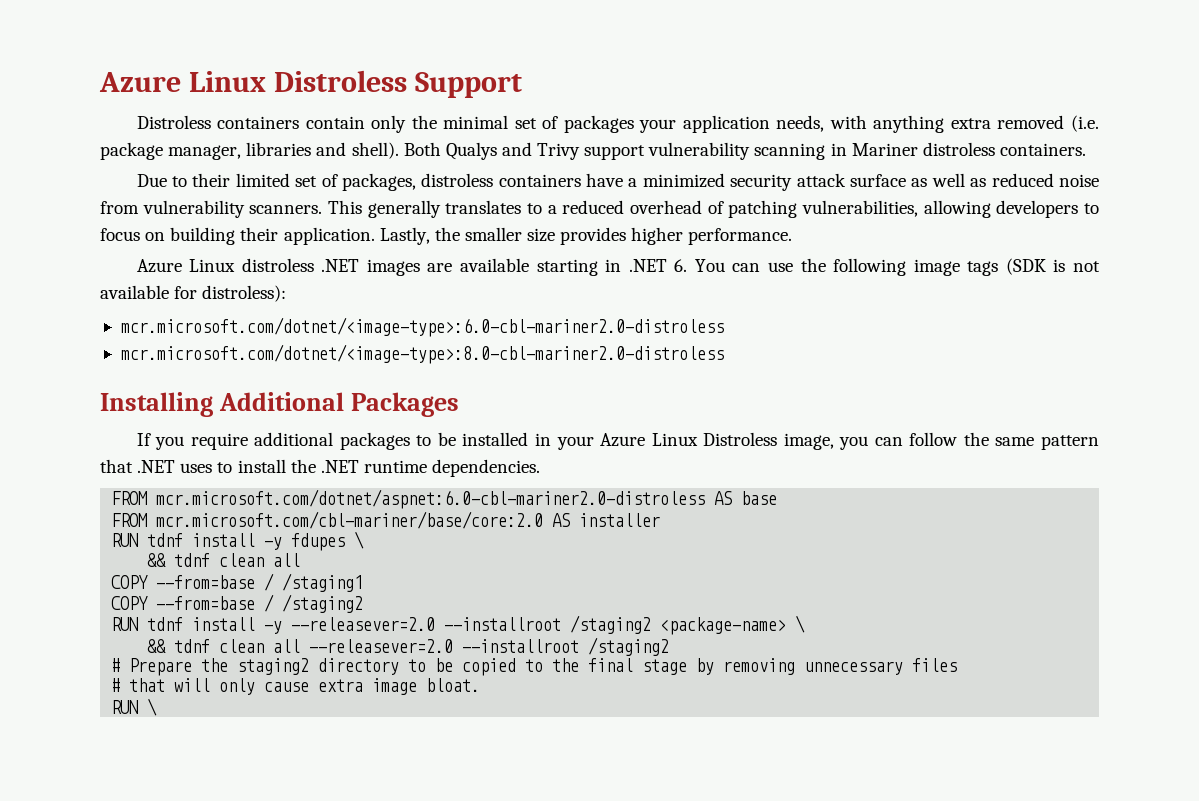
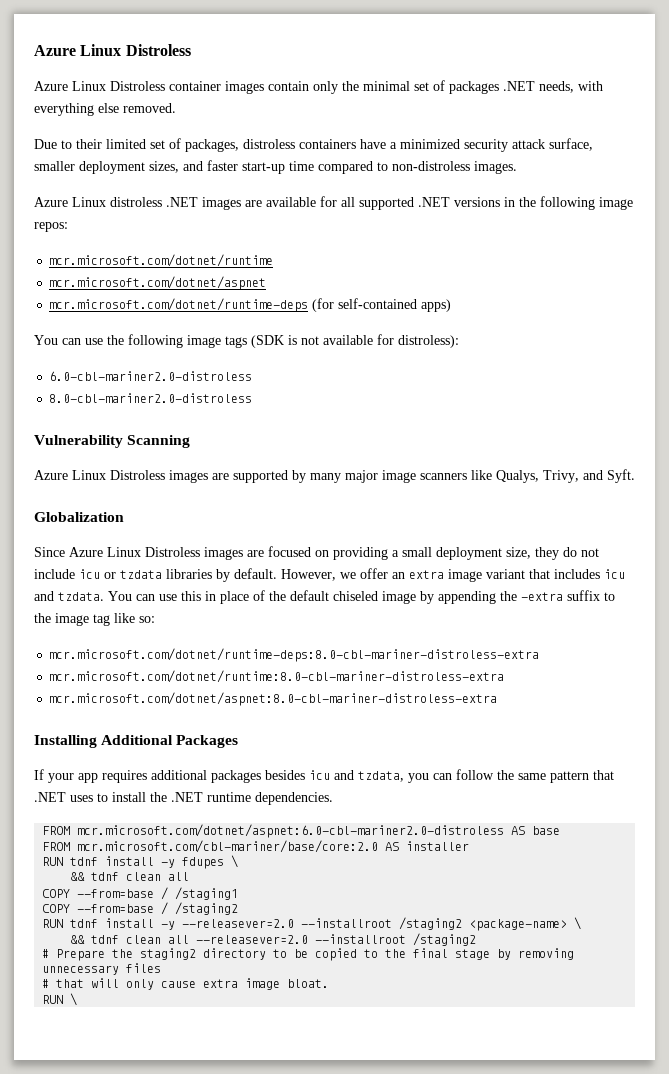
[99,70,522,98] [136,115,300,129] Azure Linux Distroless Support // Distroless containers -> [34,44,191,56] [34,81,264,94] Azure Linux Distroless // Azure Linux Distroless container images
[639,115,1100,133] [100,142,1086,160] your application needs, with anything extra removed (i.e. package manager, libraries and shell). Both Qualys and Trivy support vulnerability scanning in Mariner distroless containers. -> [503,81,603,93] [34,103,176,116] .NET needs, with everything else removed.
[850,173,1099,187] [100,200,1099,218] [100,227,793,245] surface as well as reduced noise from vulnerability scanners. This generally translates to a reduced overhead of patching vulnerabilities, allowing developers to focus on building their application. Lastly, the smaller size provides higher performance. -> [549,138,593,151] [34,160,517,174] surface, smaller deployment sizes, and faster start-up time compared to non-distroless images.
[536,259,688,276] starting in .NET 6. -> [320,196,633,210] [34,222,68,232] [49,254,274,267] [49,276,267,290] [49,298,452,312] for all supported .NET versions in the following image repos: // mcr.microsoft.com/dotnet/runtime // mcr.microsoft.com/dotnet/aspnet // mcr.microsoft.com/dotnet/runtime-deps (for self-contained apps) //
[120,317,724,337] [120,344,724,364] [100,392,459,417] [136,432,834,450] mcr.microsoft.com/dotnet/<image-type>:6.0-cbl-mariner2.0-distroless // mcr.microsoft.com/dotnet/<image-type>:8.0-cbl-mariner2.0-distroless // Installing Additional Packages // If you require additional packages to be installed in your Azure Linux Distroless image, -> [49,371,253,381] [49,393,253,403] [34,435,191,448] [34,469,635,483] [34,512,124,522] [34,546,599,560] [34,568,625,582] [34,590,615,604] [34,613,155,626] [49,648,540,662] [49,670,505,683] [49,692,498,706] [34,735,239,748] [34,769,404,783] 6.0-cbl-mariner2.0-distroless // 8.0-cbl-mariner2.0-distroless // Vulnerability Scanning // Azure Linux Distroless images are supported by many major image scanners like Qualys, Trivy, and Syft. // Globalization // Since Azure Linux Distroless images are focused on providing a small deployment size, they do not include icu or tzdata libraries by default. However, we offer an extra image variant that includes icu and tzdata. You can use this in place of the default chiseled image by appending the -extra suffix to the image tag like so: // mcr.microsoft.com/dotnet/runtime-deps:8.0-cbl-mariner-distroless-extra // mcr.microsoft.com/dotnet/runtime:8.0-cbl-mariner-distroless-extra // mcr.microsoft.com/dotnet/aspnet:8.0-cbl-mariner-distroless-extra // Installing Additional Packages // If your app requires additional packages besides icu and tzdata,

